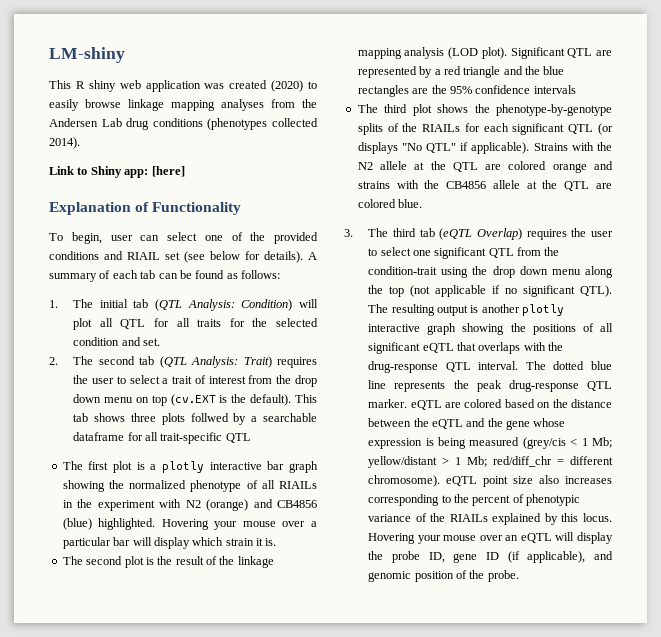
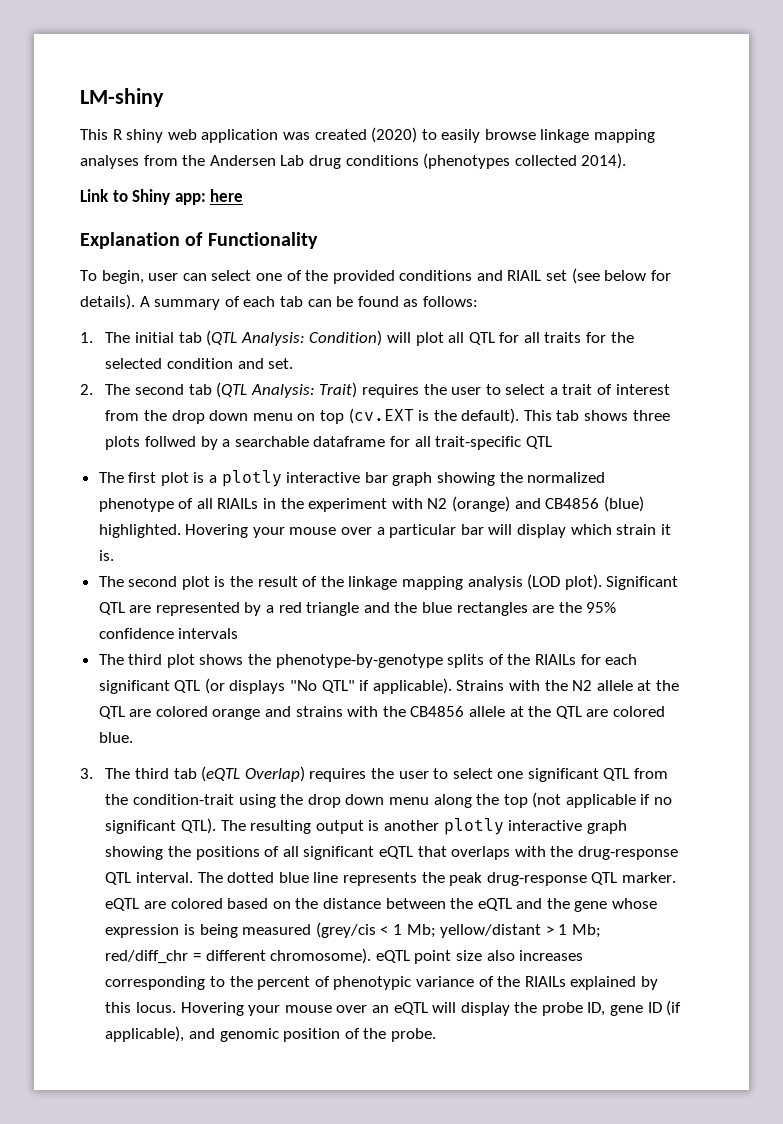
[151,166,185,177] [here] -> [210,189,244,202] here

